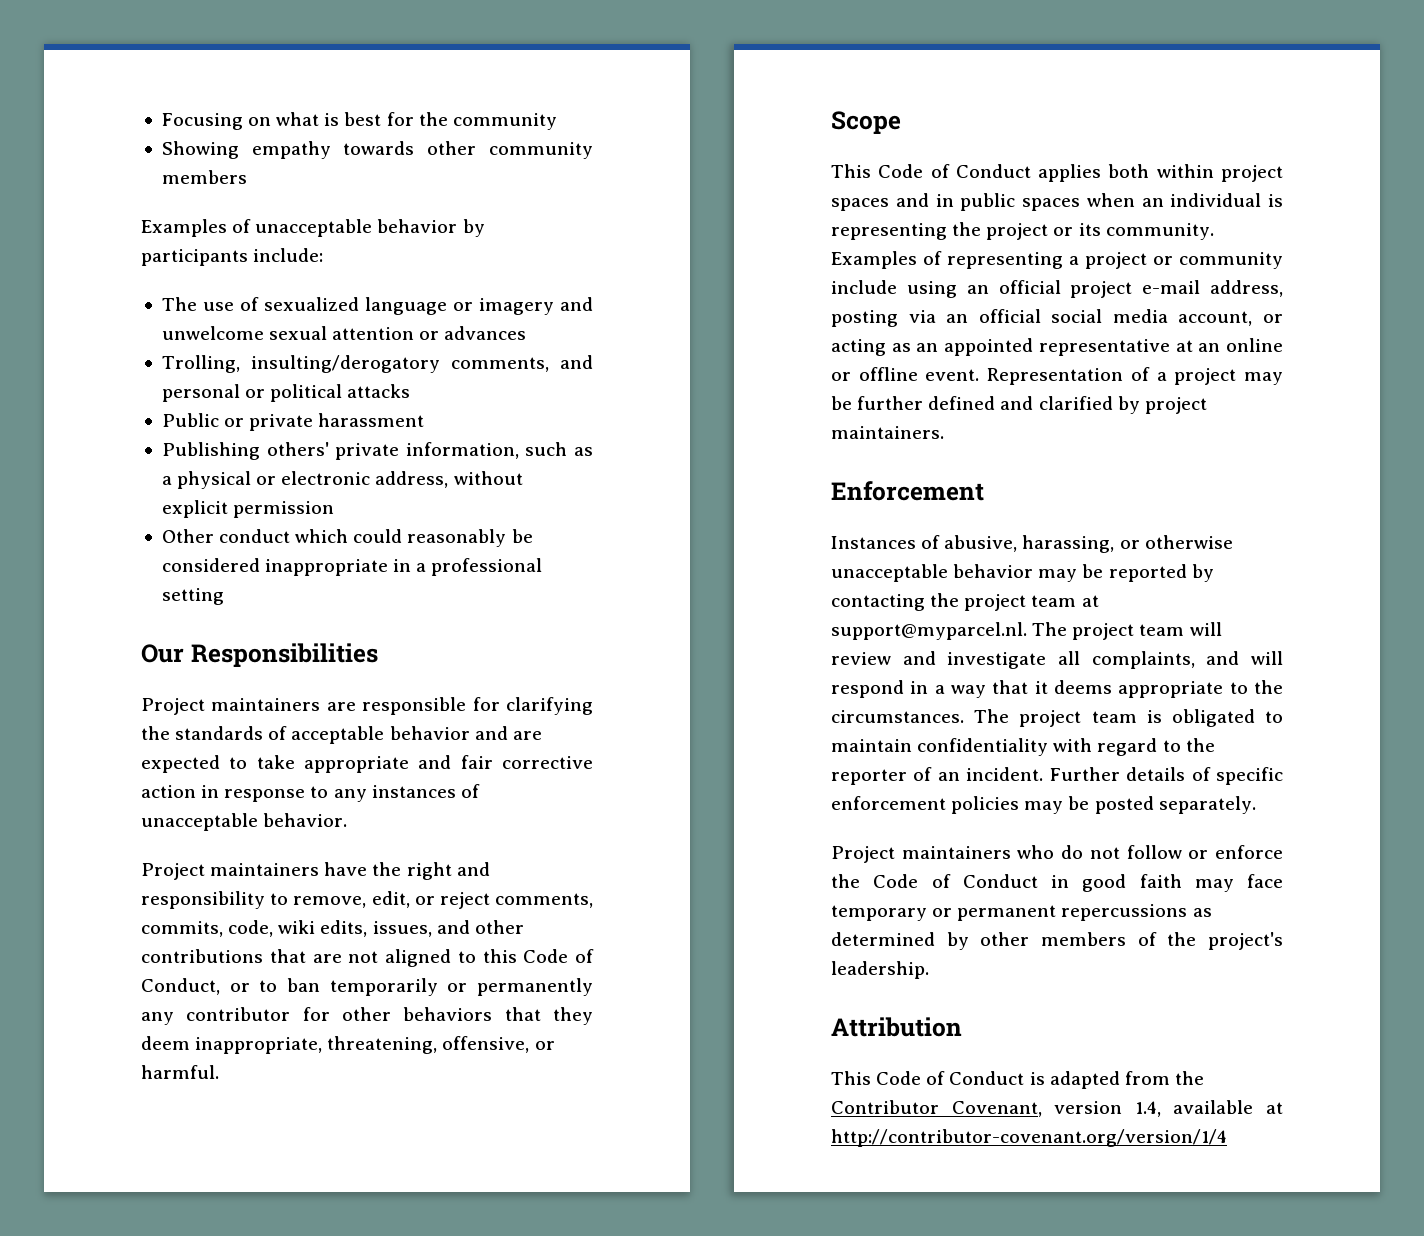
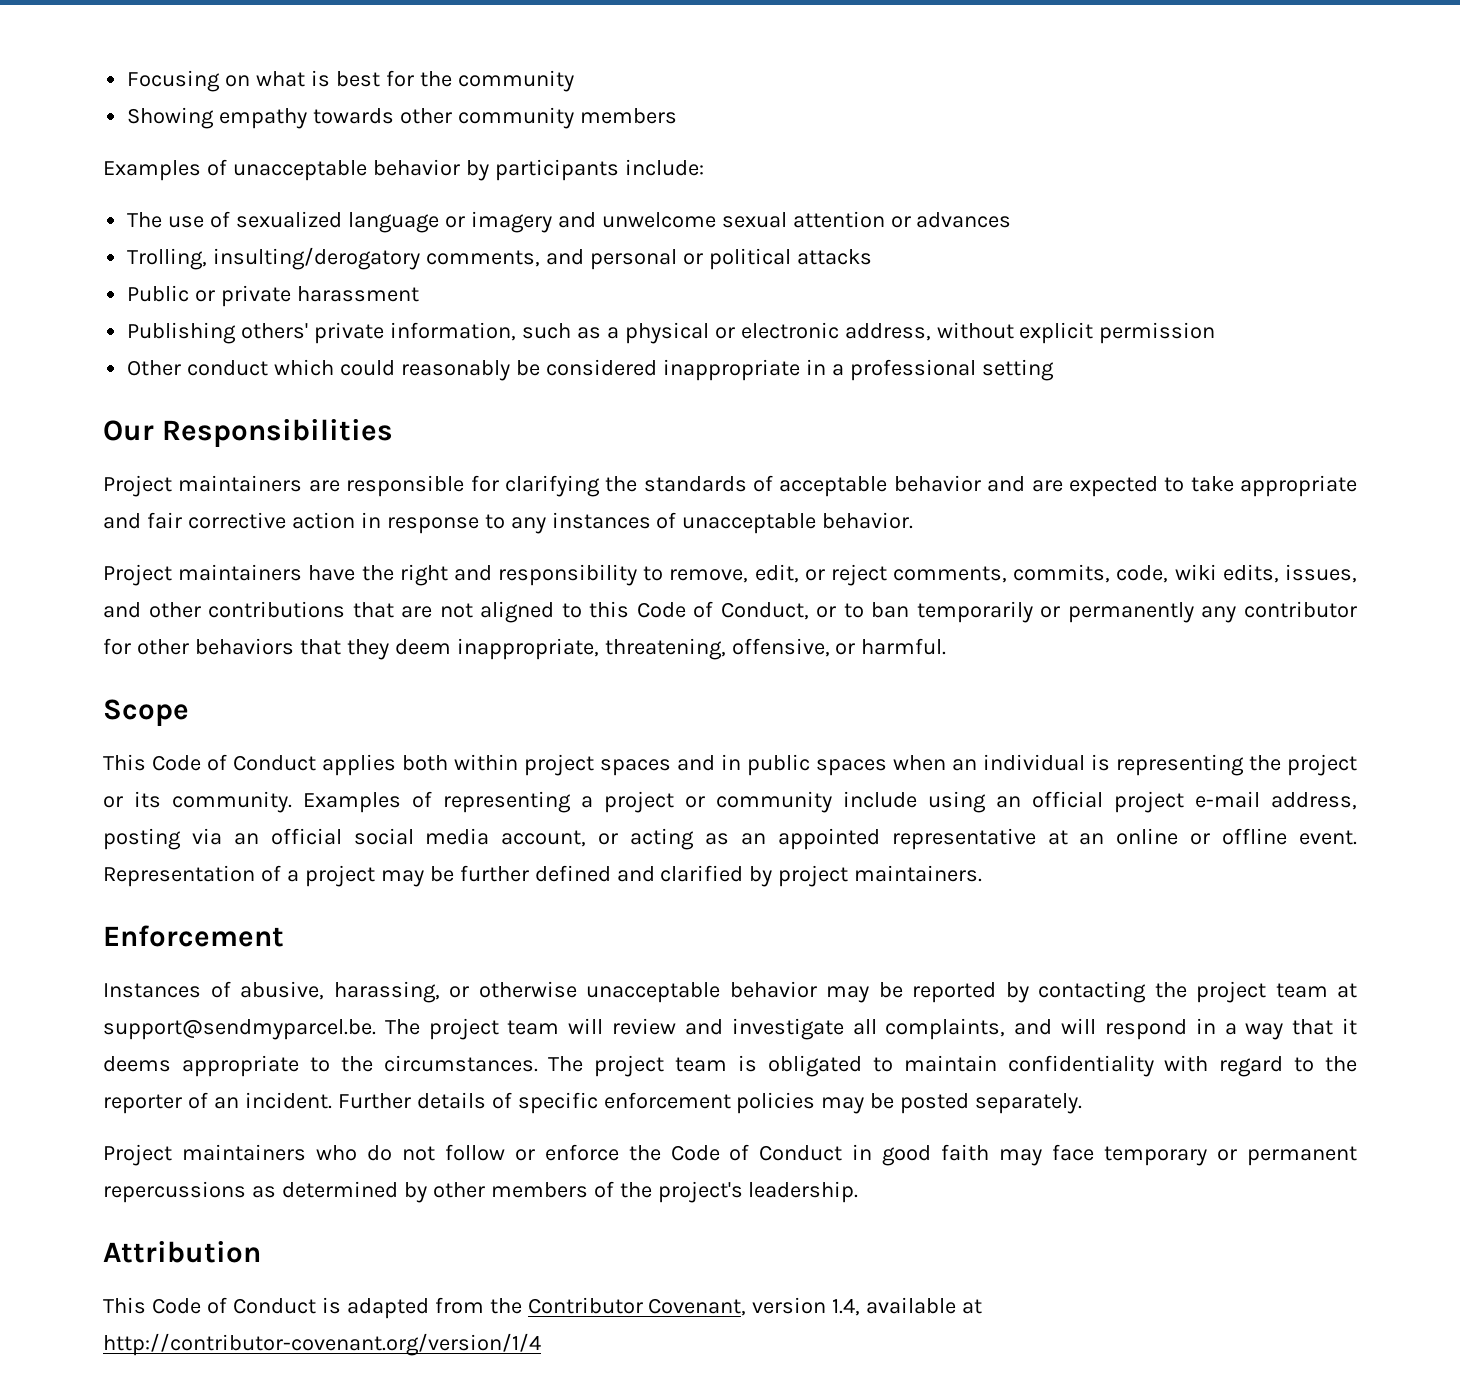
[831,622,1027,640] support@myparcel.nl. -> [103,1019,376,1040] support@sendmyparcel.be.

